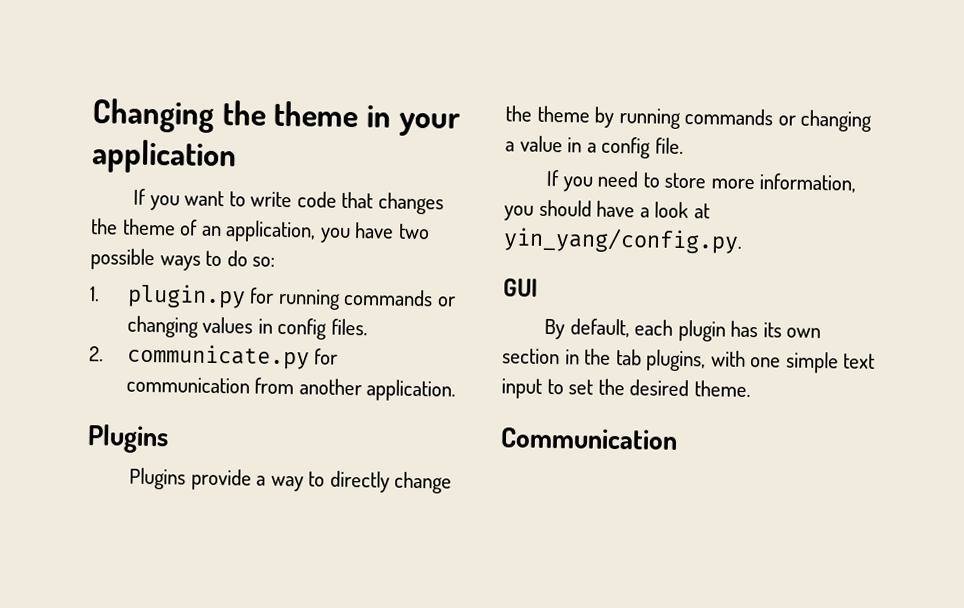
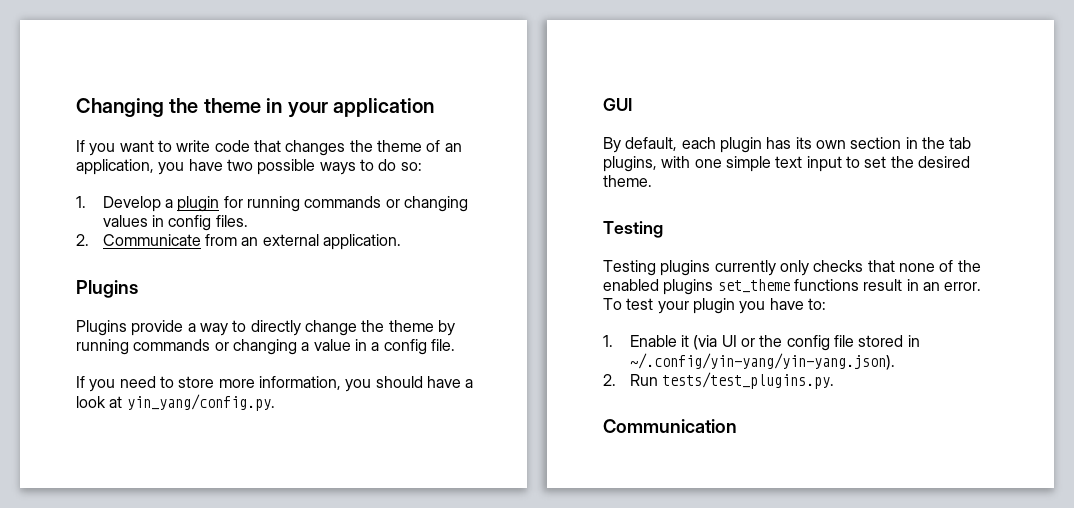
[126,283,246,309] plugin.py -> [102,196,220,212] Develop a plugin
[126,343,339,370] [125,376,362,396] communicate.py for communication from another -> [102,234,319,246] Communicate from an external
(751, 389) none -> [603,221,663,238] [603,260,981,276] [603,279,982,295] [603,298,826,314] [603,335,920,351] [629,353,895,370] [603,372,835,389] // Testing // Testing plugins currently only checks that none of the enabled plugins set_theme functions result in an error. To test your plugin you have to: // 1. Enable it (via UI or the config file stored in ~/.config/yin-yang/yin-yang.json). // 2. Run tests/test_plugins.py.

